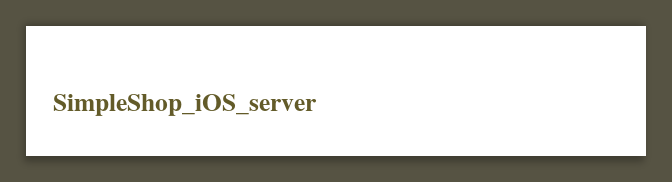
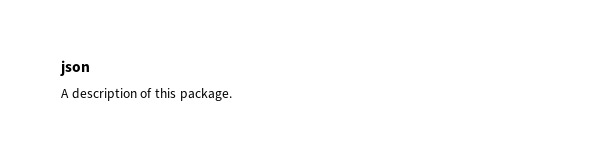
[53,94,317,116] SimpleShop_iOS_server -> [60,60,90,76] [61,88,232,101] json // A description of this package.

